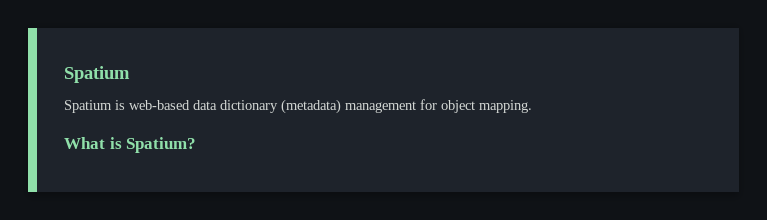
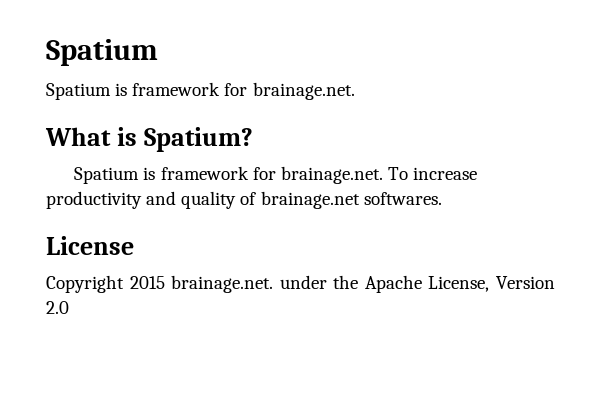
[129,99,532,114] [64,137,197,153] web-based data dictionary (metadata) management for object mapping. // What is Spatium? -> [132,82,355,100] [45,127,253,152] [74,166,478,184] [46,191,442,209] [46,236,134,255] [46,275,555,293] [46,301,69,314] framework for brainage.net. // What is Spatium? // Spatium is framework for brainage.net. To increase productivity and quality of brainage.net softwares. // License // Copyright 2015 brainage.net. under the Apache License, Version 2.0

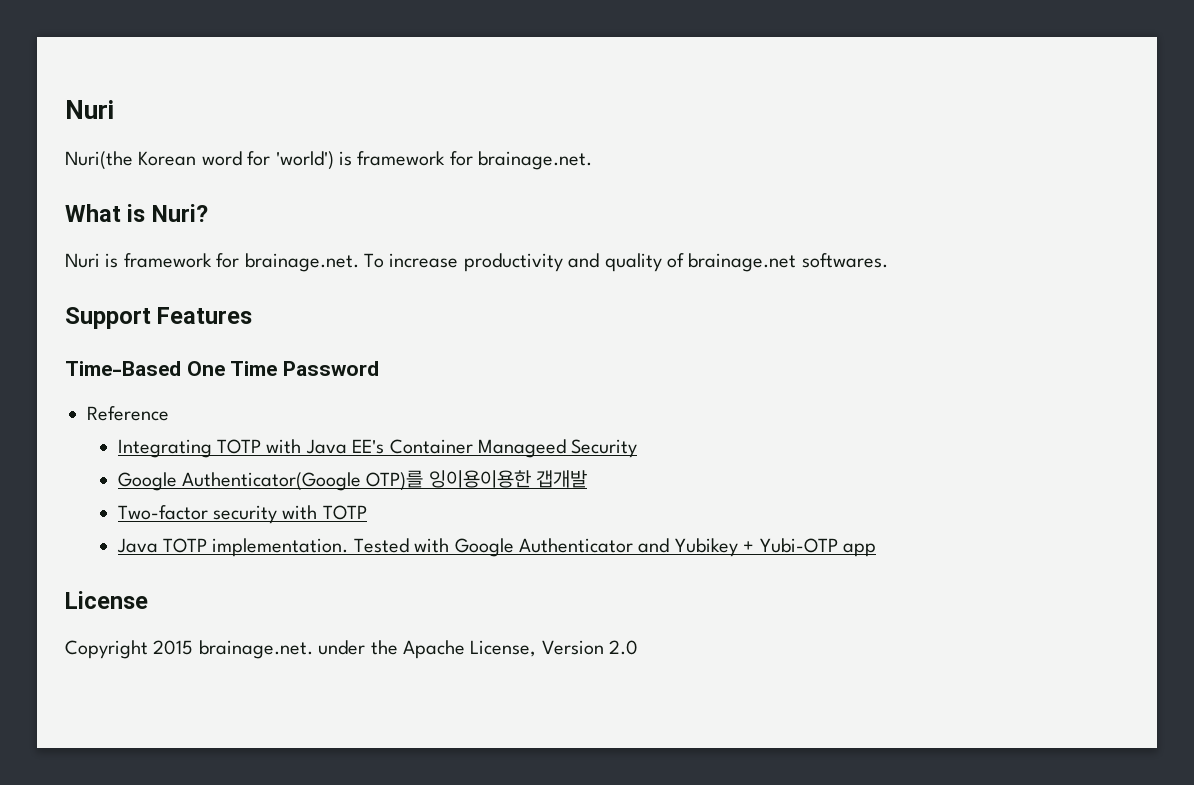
[46,39,158,66] [46,83,111,100] Spatium // Spatium -> [65,100,114,119] [65,151,334,170] Nuri // Nuri(the Korean word for 'world')
[143,127,253,152] [74,167,140,184] Spatium? // Spatium -> [151,204,208,222] [65,253,100,268] Nuri? // Nuri
(442, 198) none -> [65,307,253,329] [65,361,380,376] [87,406,169,421] [117,439,638,458] [117,470,588,491] [117,505,367,524] [116,538,876,557] // Support Features // Time-Based One Time Password // Reference // Integrating TOTP with Java EE's Container Manageed Security // Google Authenticator(Google OTP)를 잉이용이용한 갭개발 // Two-factor security with TOTP // Java TOTP implementation. Tested with Google Authenticator and Yubikey + Yubi-OTP app

